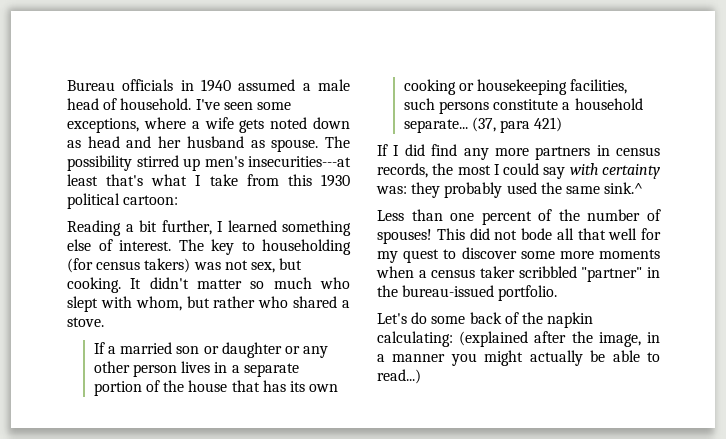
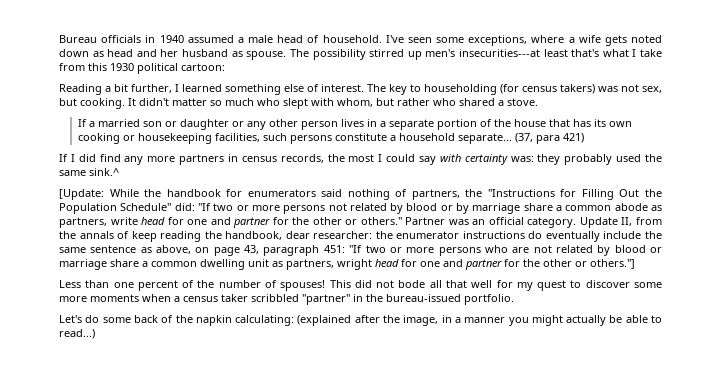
(644, 188) none -> [59,189,662,200] [59,203,662,214] [59,217,662,228] [59,231,662,242] [59,245,663,256] [59,259,635,270] // [Update: While the handbook for enumerators said nothing of partners, the "Instructions for Filling Out the Population Schedule" did: "If two or more persons not related by blood or by marriage share a common abode as partners, write head for one and partner for the other or others." Partner was an official category. Update II, from the annals of keep reading the handbook, dear researcher: the enumerator instructions do eventually include the same sentence as above, on page 43, paragraph 451: "If two or more persons who are not related by blood or marriage share a common dwelling unit as partners, wright head for one and partner for the other or others."]

